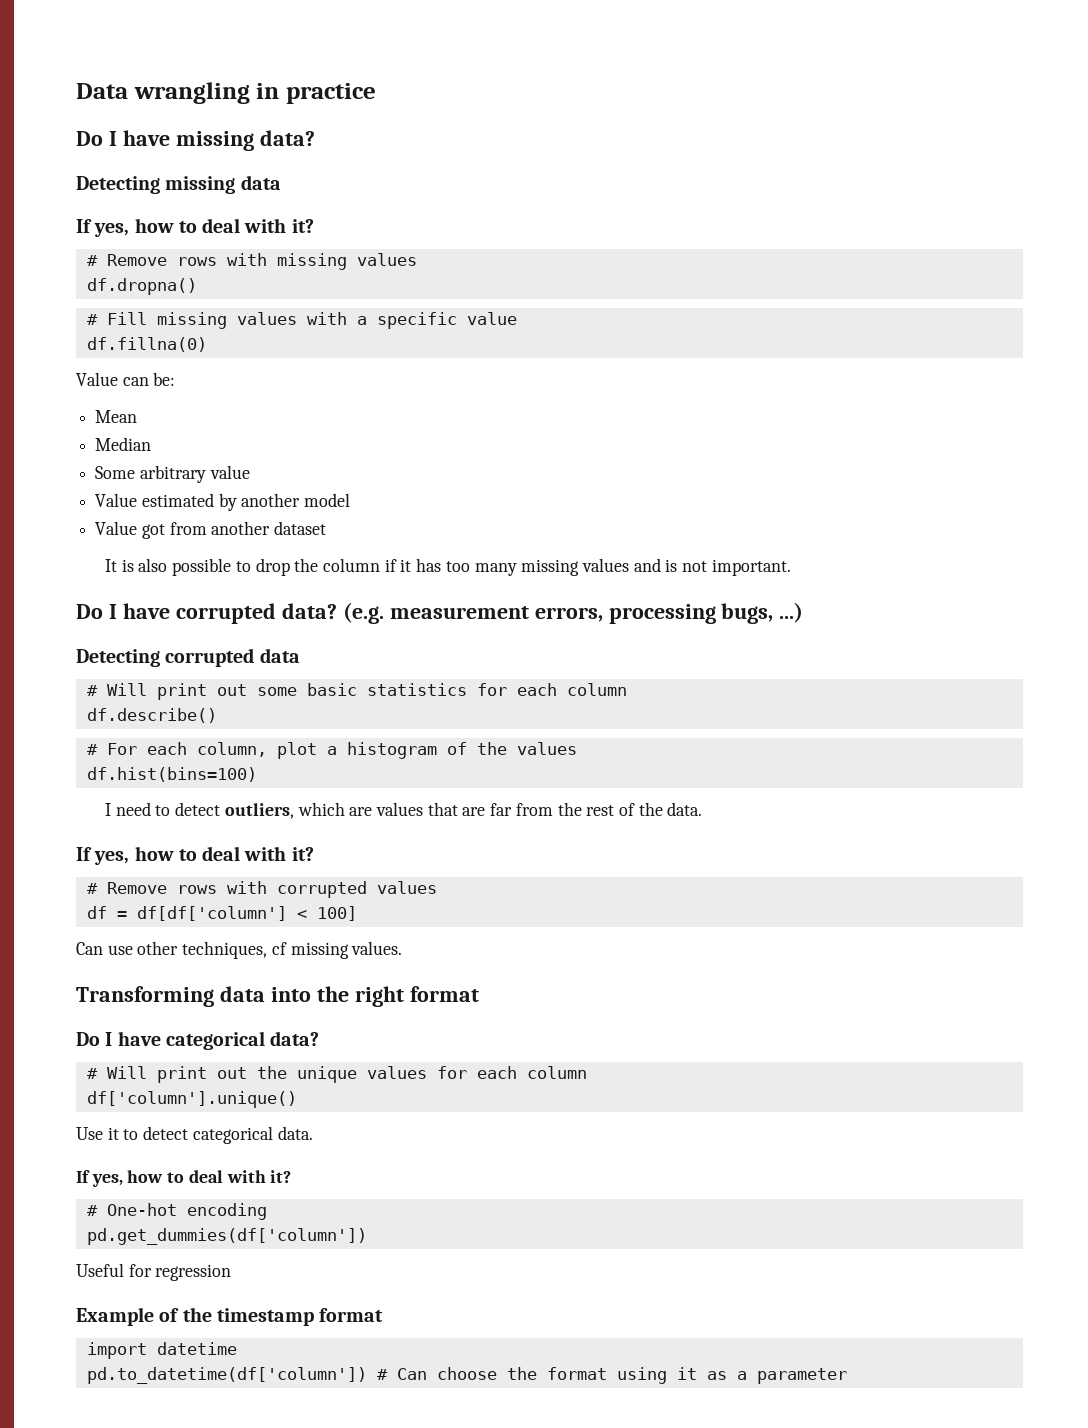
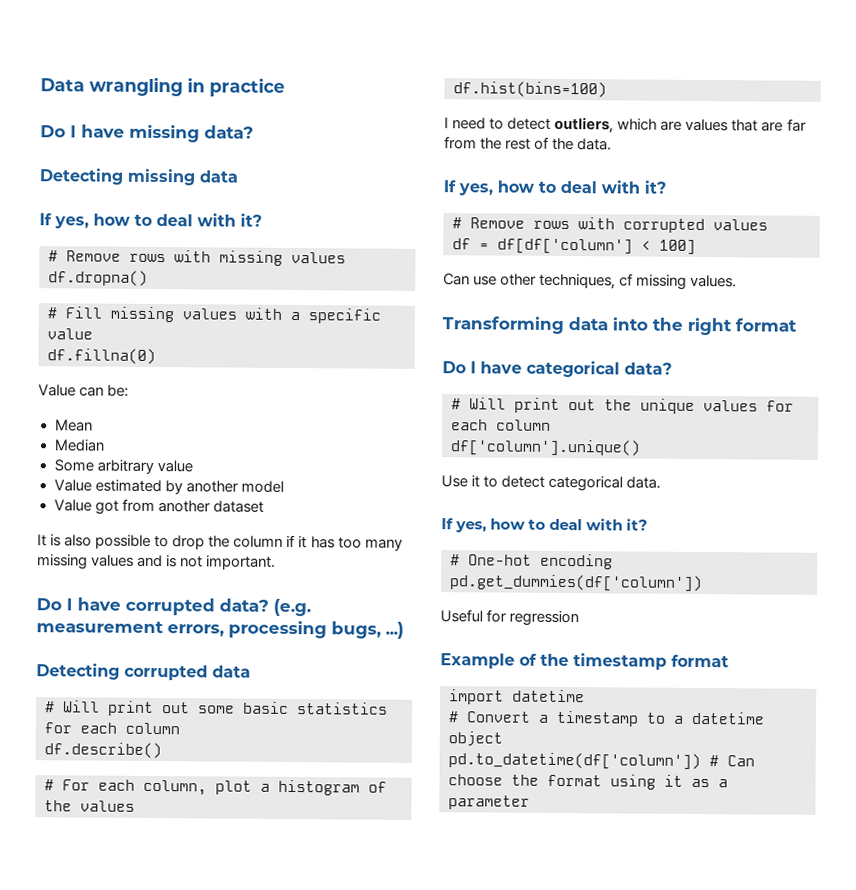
(237, 1348) none -> [448,710,765,727] [448,731,503,747] // # Convert a timestamp to a datetime object

